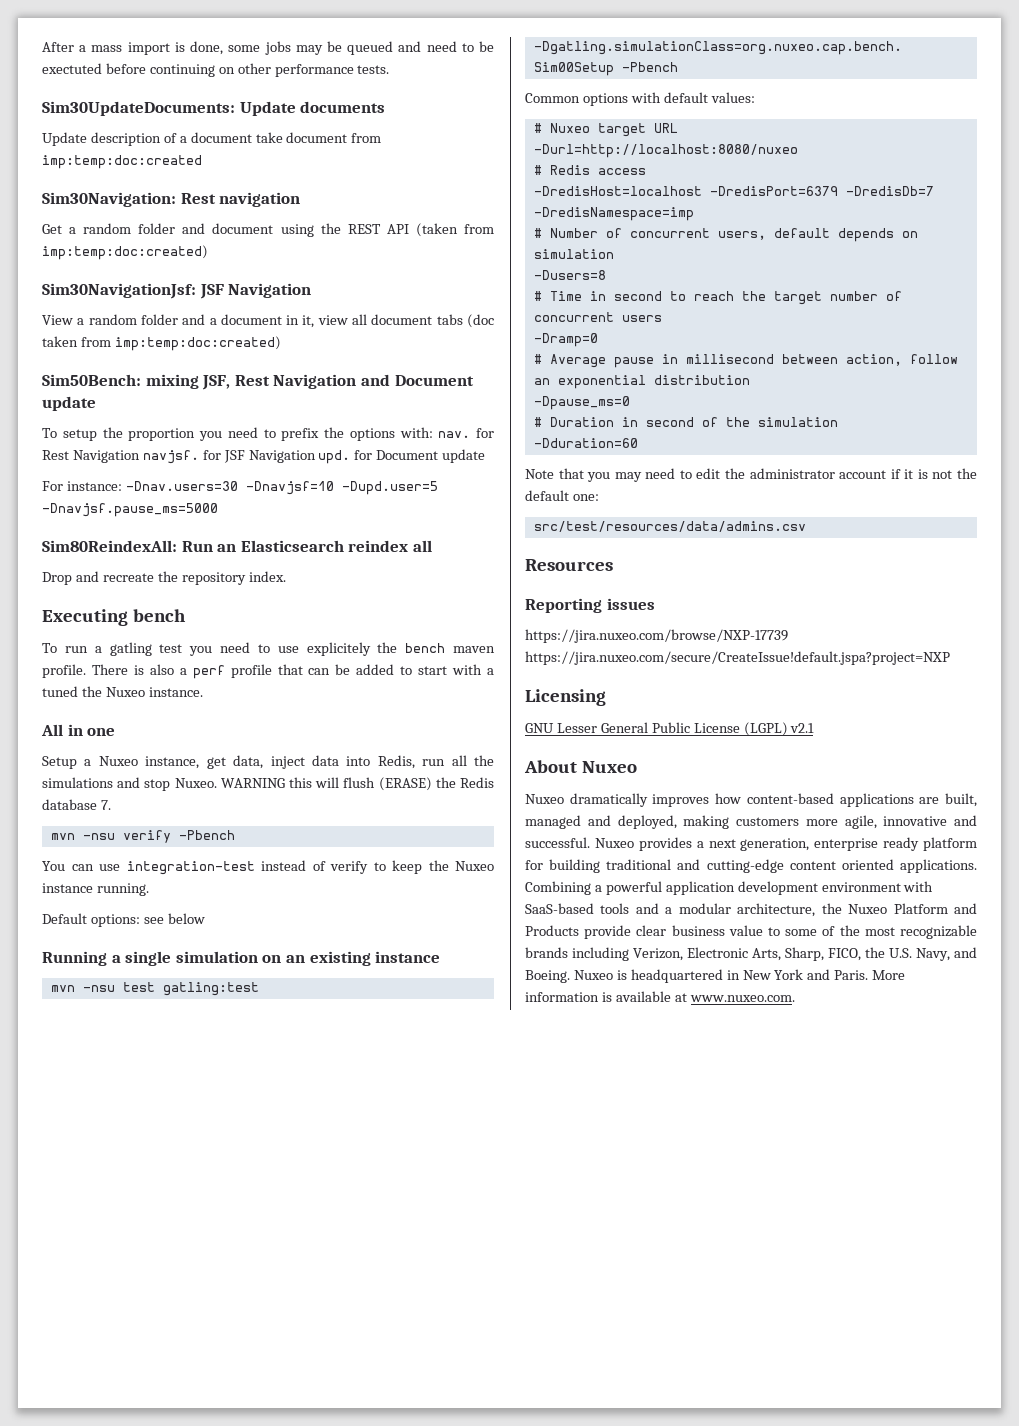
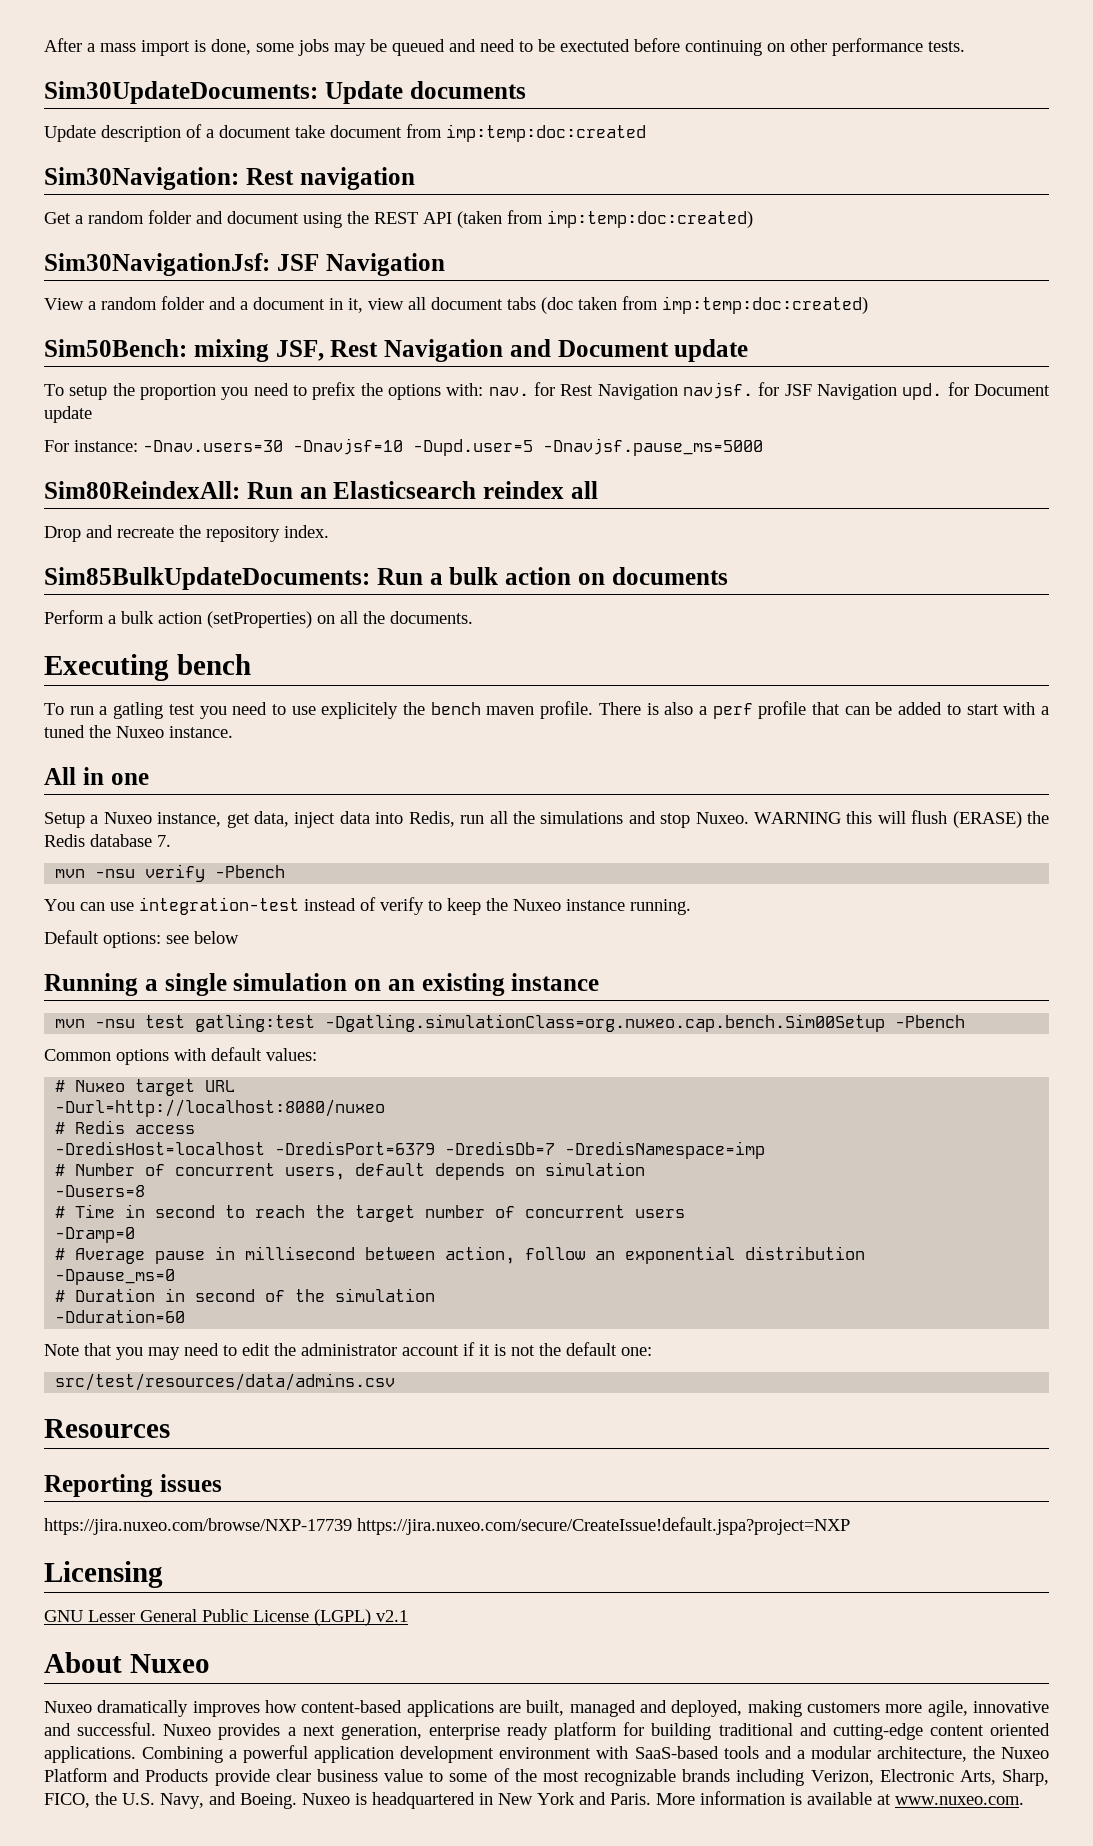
(286, 576) none -> [44,567,728,590] [44,610,473,628] // Sim85BulkUpdateDocuments: Run a bulk action on documents // Perform a bulk action (setProperties) on all the documents.

